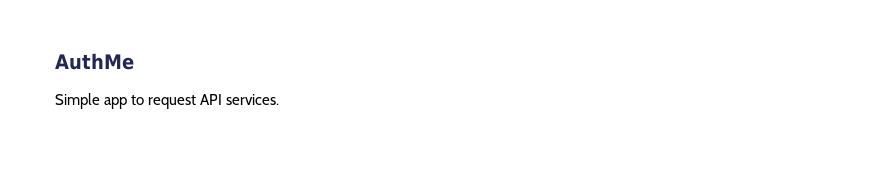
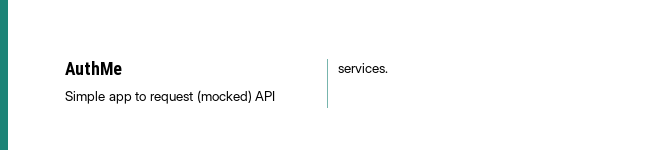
(197, 102) none -> [196,90,252,103] (mocked)

